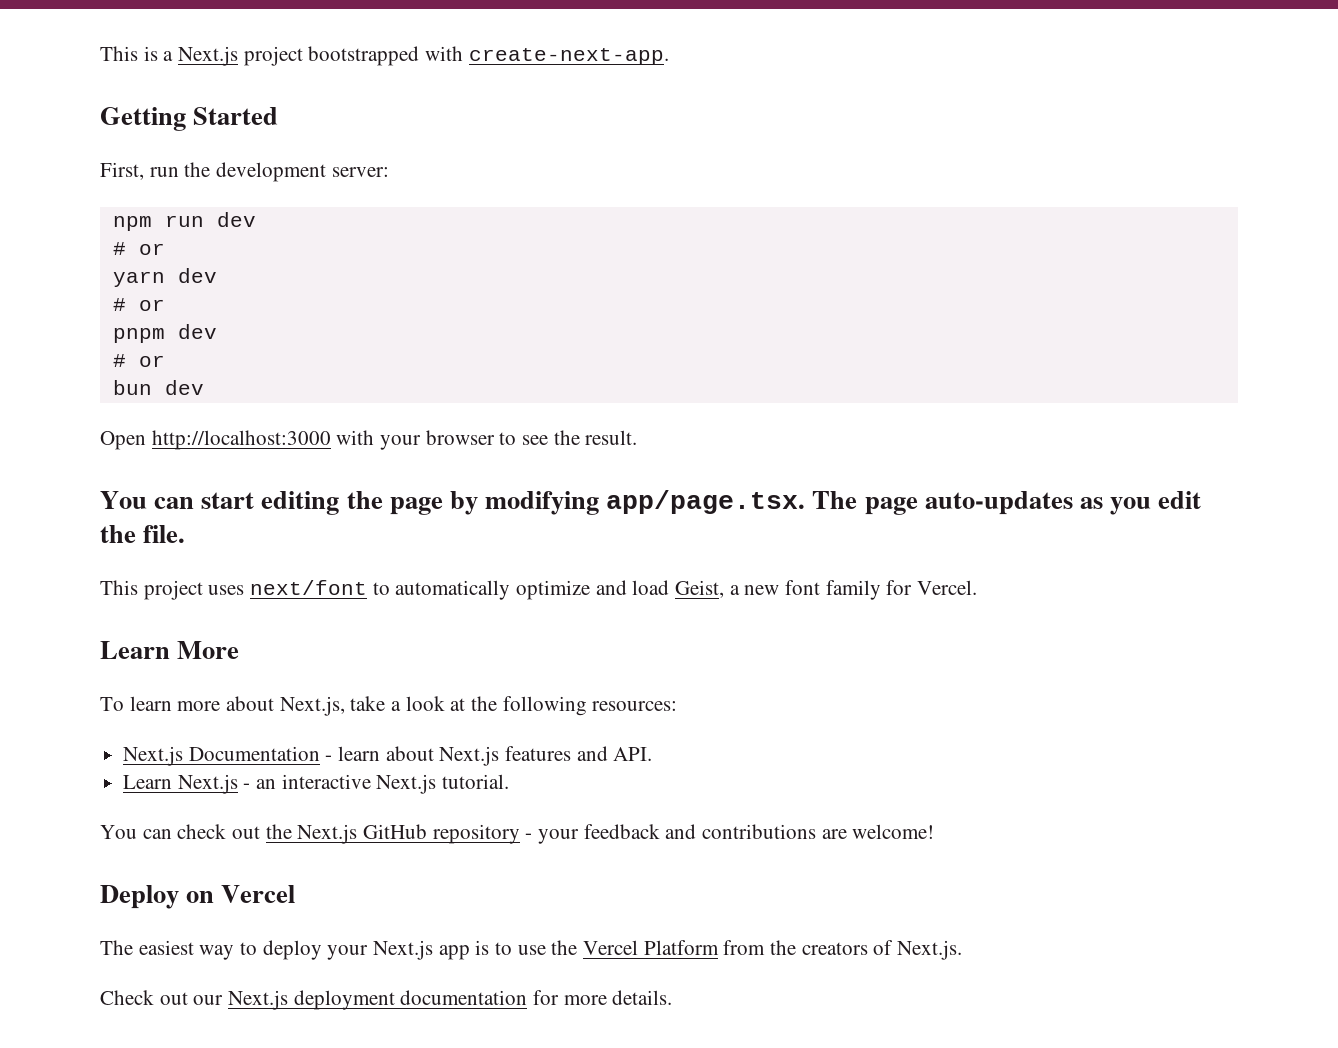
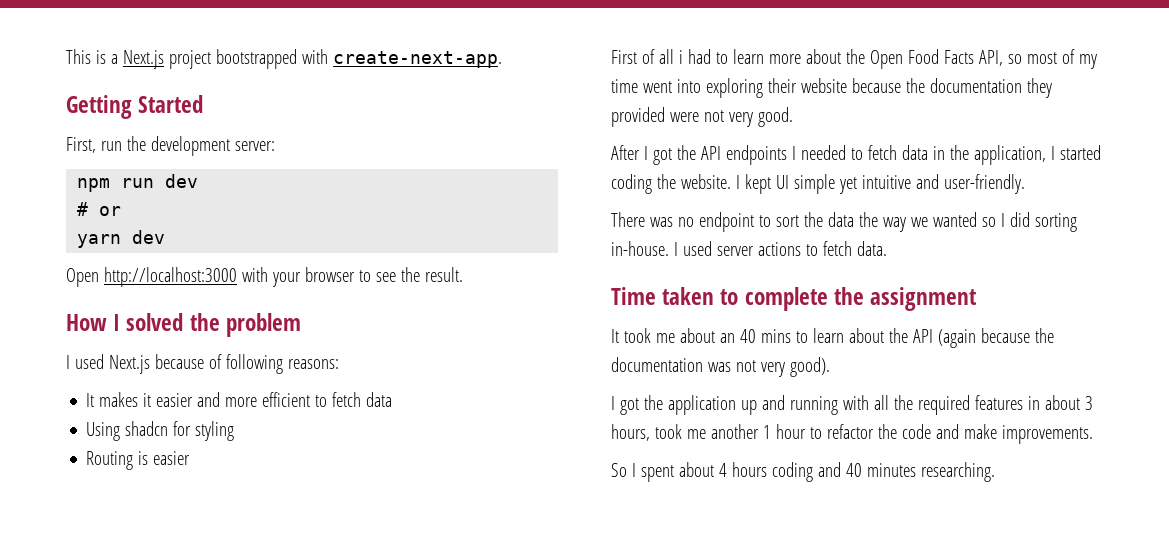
[112,298,165,311] [112,324,217,343] [112,354,165,367] [112,380,204,395] // # or // pnpm dev // # or // bun dev -> (166, 237) none
[100,490,1202,515] [100,525,186,543] [100,580,978,600] [100,641,240,659] [100,696,678,716] [123,746,653,766] [123,774,510,794] [100,824,935,844] [100,885,296,909] [100,940,963,960] [100,990,673,1010] You can start editing the page by modifying app/page.tsx. The page auto-updates as you edit the file. // This project uses next/font to automatically optimize and load Geist, a new font family for Vercel. // Learn More // To learn more about Next.js, take a look at the following resources: // Next.js Documentation - learn about Next.js features and API. // Learn Next.js - an interactive Next.js tutorial. // You can check out the Next.js GitHub repository - your feedback and contributions are welcome! // Deploy on Vercel // The easiest way to deploy your Next.js app is to use the Vercel Platform from the creators of Next.js. // Check out our Next.js deployment documentation for more details. -> [66,313,301,337] [66,354,339,374] [86,392,393,407] [86,421,235,441] [86,451,191,470] [611,49,1097,69] [611,78,1052,98] [611,107,793,127] [611,145,1101,165] [611,174,1025,194] [611,212,1077,232] [611,241,887,256] [611,287,977,311] [611,328,1054,348] [611,357,830,377] [611,395,1093,415] [611,424,1093,444] [611,462,995,482] How I solved the problem // I used Next.js because of following reasons: // It makes it easier and more efficient to fetch data // Using shadcn for styling // Routing is easier // First of all i had to learn more about the Open Food Facts API, so most of my time went into exploring their website because the documentation they provided were not very good. // After I got the API endpoints I needed to fetch data in the application, I started coding the website. I kept UI simple yet intuitive and user-friendly. // There was no endpoint to sort the data the way we wanted so I did sorting in-house. I used server actions to fetch data. // Time taken to complete the assignment // It took me about an 40 mins to learn about the API (again because the documentation was not very good). // I got the application up and running with all the required features in about 3 hours, took me another 1 hour to refactor the code and make improvements. // So I spent about 4 hours coding and 40 minutes researching.

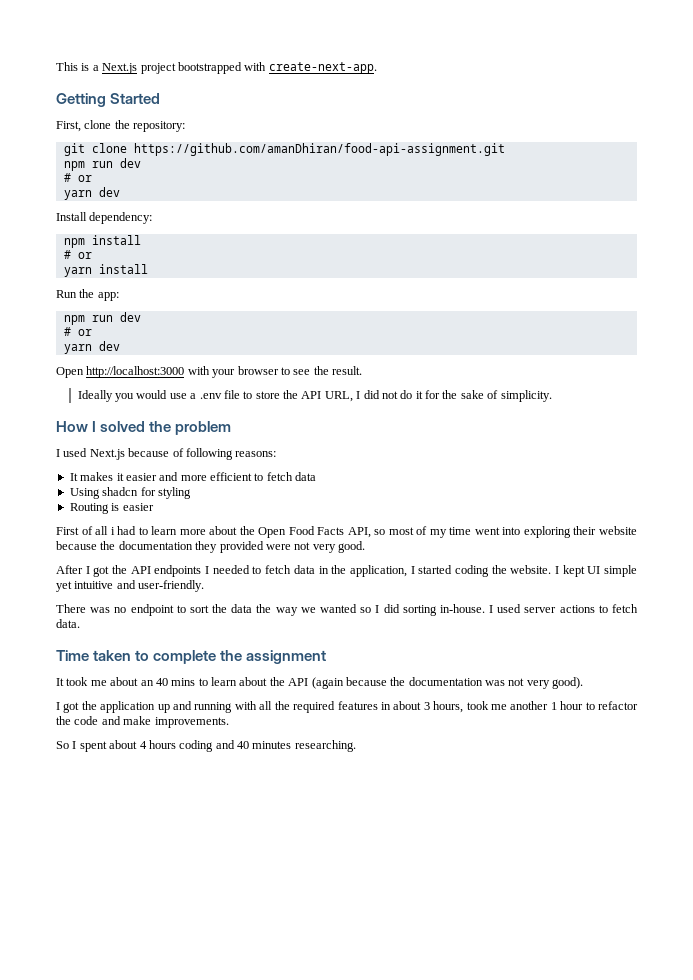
[100,136,275,156] run the development server: -> [84,120,186,132] [63,143,505,156] [63,158,141,171] [63,173,92,182] [63,187,120,200] [56,212,153,224] [63,235,141,248] [63,250,92,259] [63,264,148,277] [56,289,119,301] clone the repository: // git clone https://github.com/amanDhiran/food-api-assignment.git // npm run dev // # or // yarn dev // Install dependency: // npm install // # or // yarn install // Run the app:
(463, 274) none -> [77,390,552,402] // Ideally you would use a .env file to store the API URL, I did not do it for the sake of simplicity.

